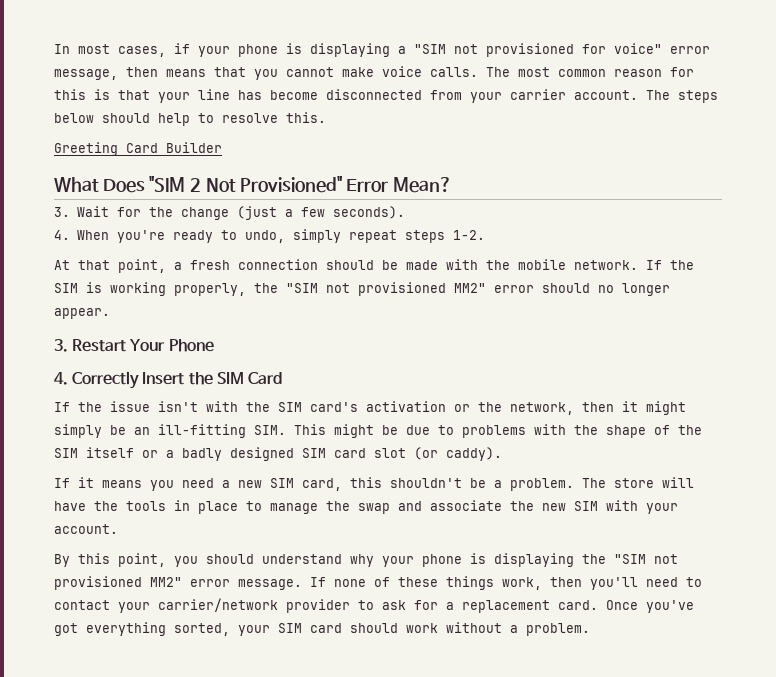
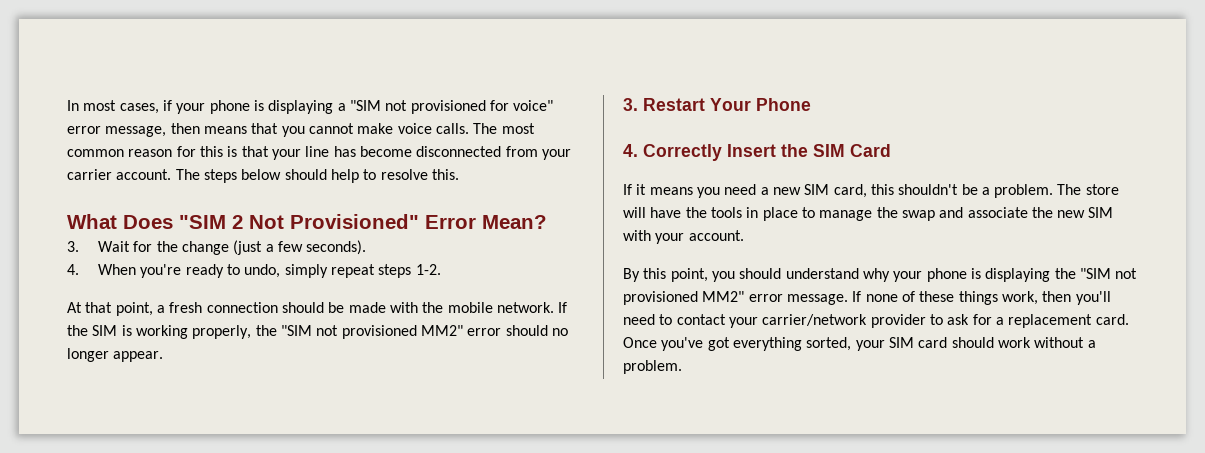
[54,142,222,156] // Greeting Card Builder -> (459, 174) none
[54,401,686,415] [54,424,702,438] [54,447,502,461] // If the issue isn't with the SIM card's activation or the network, then it might simply be an ill-fitting SIM. This might be due to problems with the shape of the SIM itself or a badly designed SIM card slot (or caddy). -> (891, 150) none

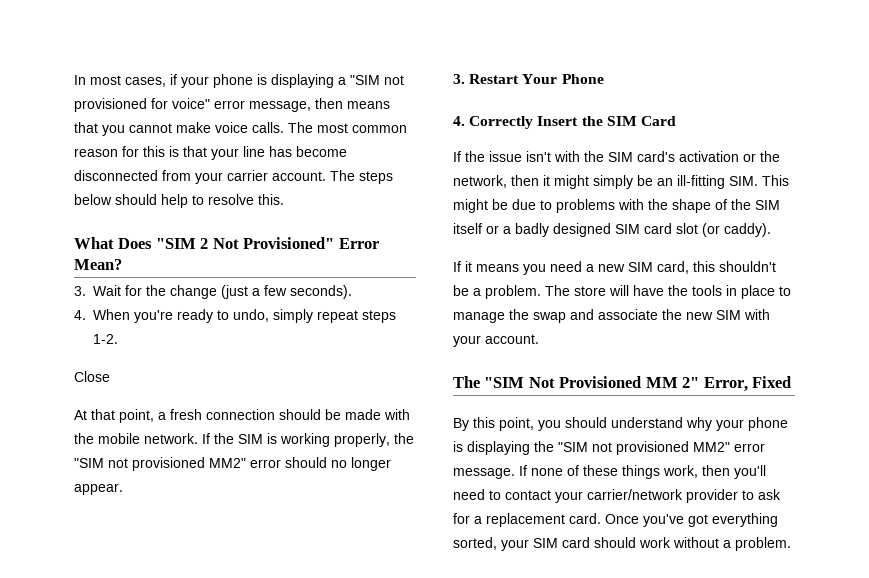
(441, 269) none -> [74,371,110,382] // Close
(891, 150) none -> [453,151,780,162] [453,175,789,189] [453,199,780,213] [453,223,771,237] // If the issue isn't with the SIM card's activation or the network, then it might simply be an ill-fitting SIM. This might be due to problems with the shape of the SIM itself or a badly designed SIM card slot (or caddy).
(744, 235) none -> [453,376,792,392] // The "SIM Not Provisioned MM 2" Error, Fixed

